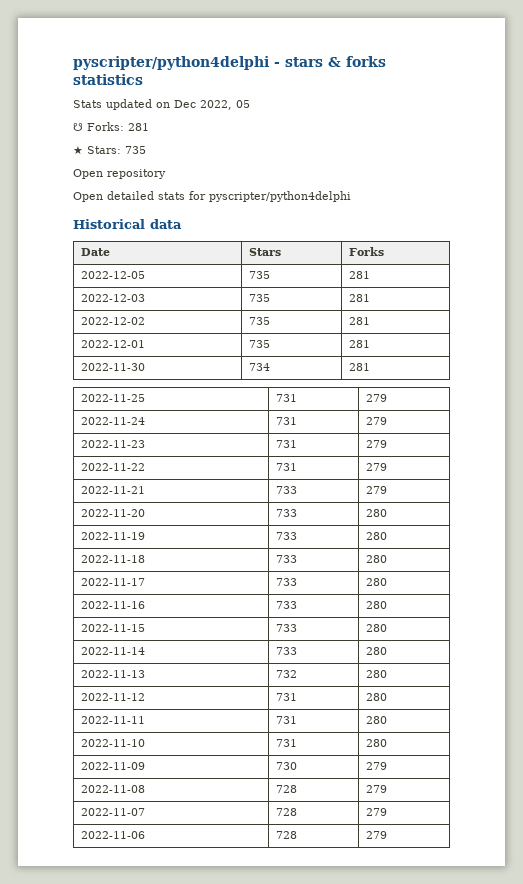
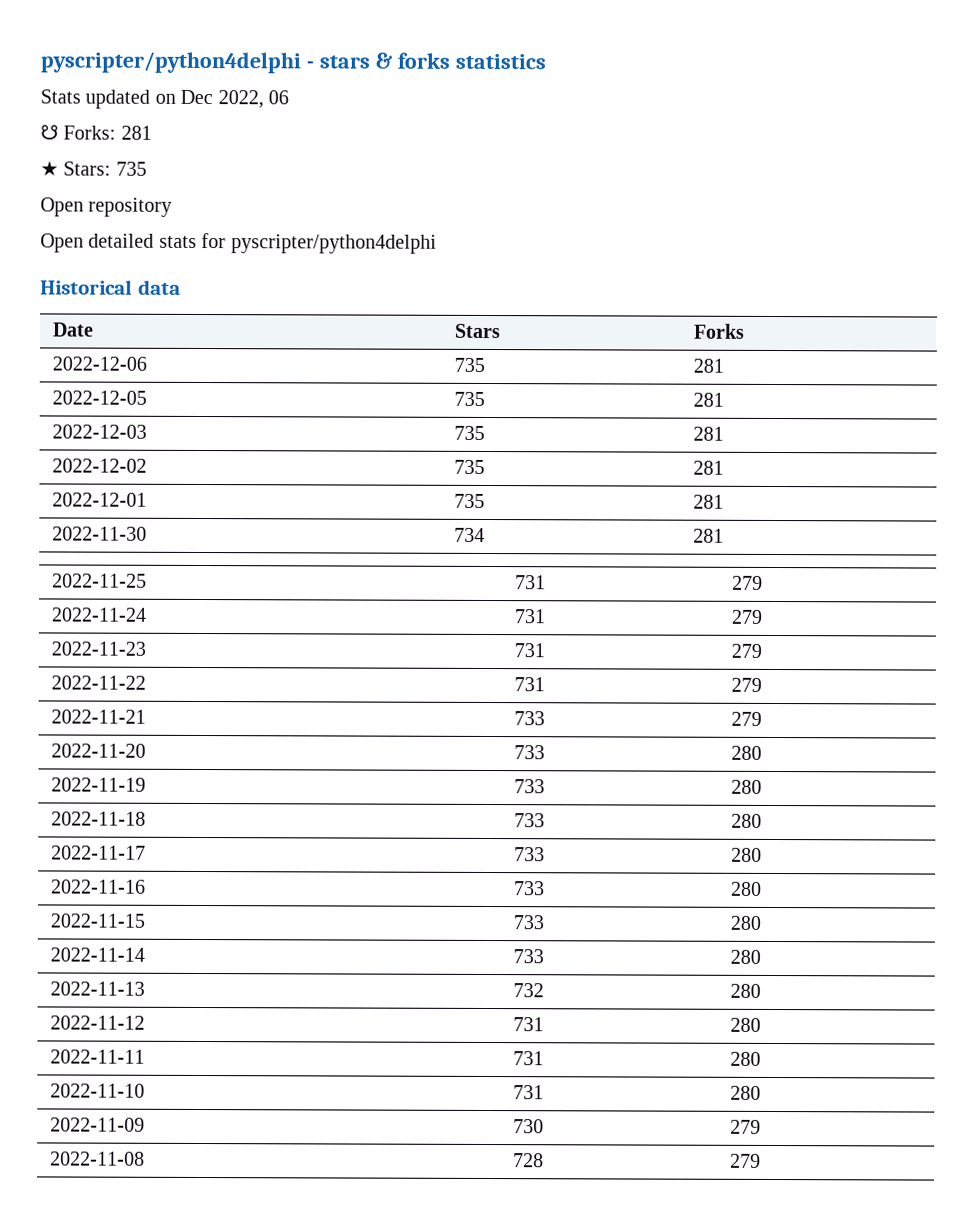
[236,100,250,108] 05 -> [268,90,289,105] 06
(384, 251) none -> [51,356,147,371] [453,357,485,372] [692,358,724,373] // 2022-12-06 | 735 | 281
[80,808,145,816] [275,808,297,816] [365,808,387,816] [80,831,145,839] [275,831,297,839] [365,831,387,839] // 2022-11-07 | 728 | 279 // 2022-11-06 | 728 | 279 -> (761, 1160) none

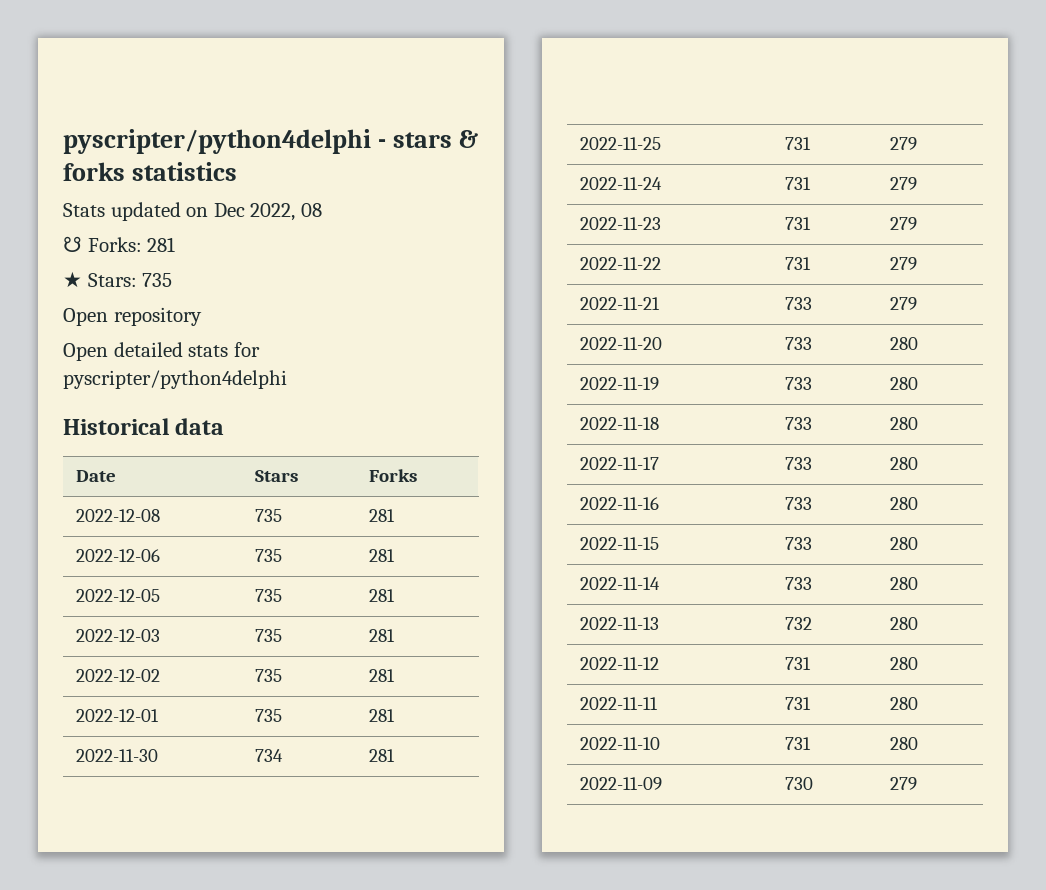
[268,90,289,105] 06 -> [300,203,322,217] 08
(745, 331) none -> [76,509,161,522] [255,509,283,522] [369,509,396,522] // 2022-12-08 | 735 | 281
[49,1151,145,1166] [512,1153,544,1168] [729,1153,761,1168] // 2022-11-08 | 728 | 279 -> (918, 783) none

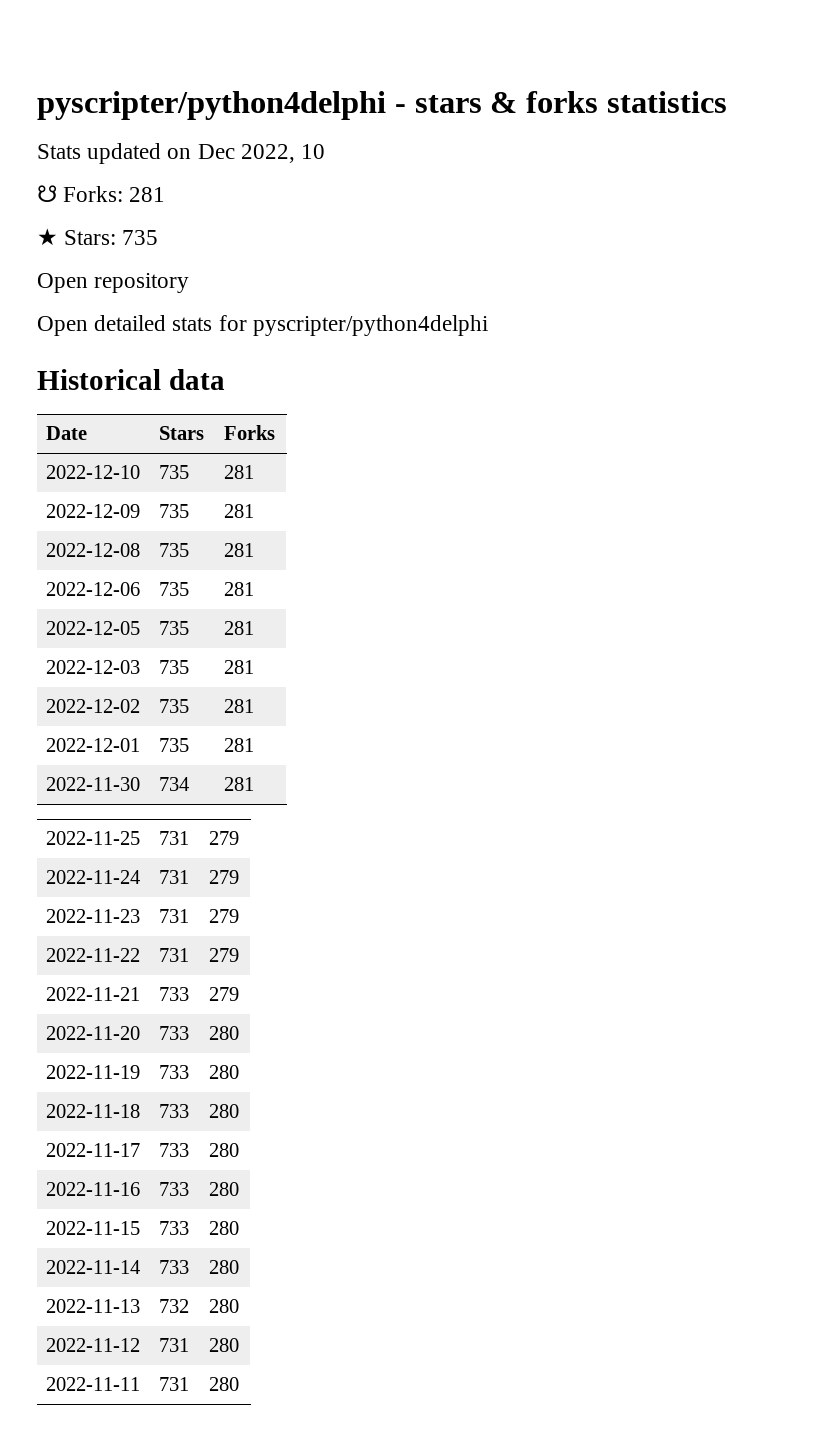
[300,203,322,217] 08 -> [301,144,326,159] 10
(418, 475) none -> [46,465,141,479] [159,465,190,479] [224,465,255,479] [46,504,141,518] [159,504,190,518] [224,504,255,518] // 2022-12-10 | 735 | 281 // 2022-12-09 | 735 | 281
[580,737,661,750] [785,737,812,750] [890,737,919,750] [580,777,663,790] [785,777,814,790] [890,777,918,790] // 2022-11-10 | 731 | 280 // 2022-11-09 | 730 | 279 -> (240, 1384) none

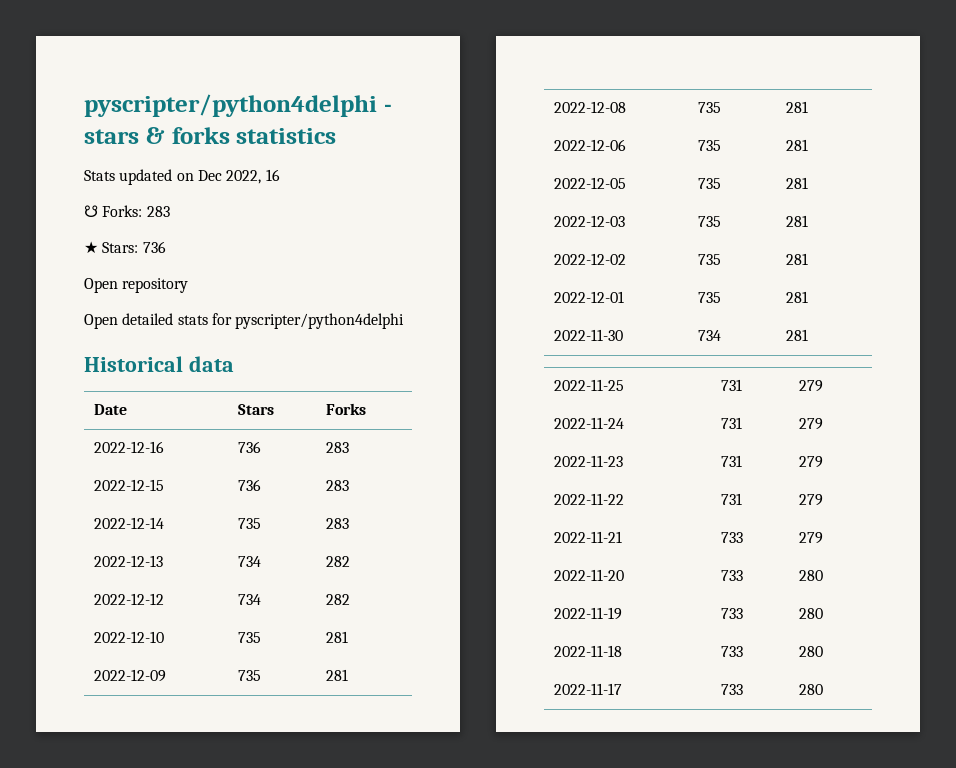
[301,144,326,159] 10 -> [265,169,280,181] 16
[129,187,166,202] 281 -> [146,206,170,217] 283
[122,230,159,245] 735 -> [142,241,166,253] 736
(276, 432) none -> [93,441,164,453] [237,441,261,453] [325,442,349,453] [93,479,164,491] [237,479,261,491] [325,480,349,491] [93,517,164,529] [237,518,261,529] [325,518,349,529] [93,555,163,567] [237,556,261,567] [325,556,350,567] [93,593,164,605] [237,594,261,605] [325,594,350,605] // 2022-12-16 | 736 | 283 // 2022-12-15 | 736 | 283 // 2022-12-14 | 735 | 283 // 2022-12-13 | 734 | 282 // 2022-12-12 | 734 | 282
[46,1182,141,1196] [159,1182,190,1196] [209,1182,240,1196] [46,1221,141,1235] [159,1221,190,1235] [209,1221,240,1235] [46,1260,141,1274] [159,1260,190,1274] [209,1260,240,1274] [46,1299,141,1313] [159,1299,190,1313] [209,1299,240,1313] [46,1338,141,1352] [159,1338,190,1352] [209,1338,240,1352] [46,1377,141,1391] [159,1377,190,1391] [209,1377,240,1391] // 2022-11-16 | 733 | 280 // 2022-11-15 | 733 | 280 // 2022-11-14 | 733 | 280 // 2022-11-13 | 732 | 280 // 2022-11-12 | 731 | 280 // 2022-11-11 | 731 | 280 -> (823, 689) none

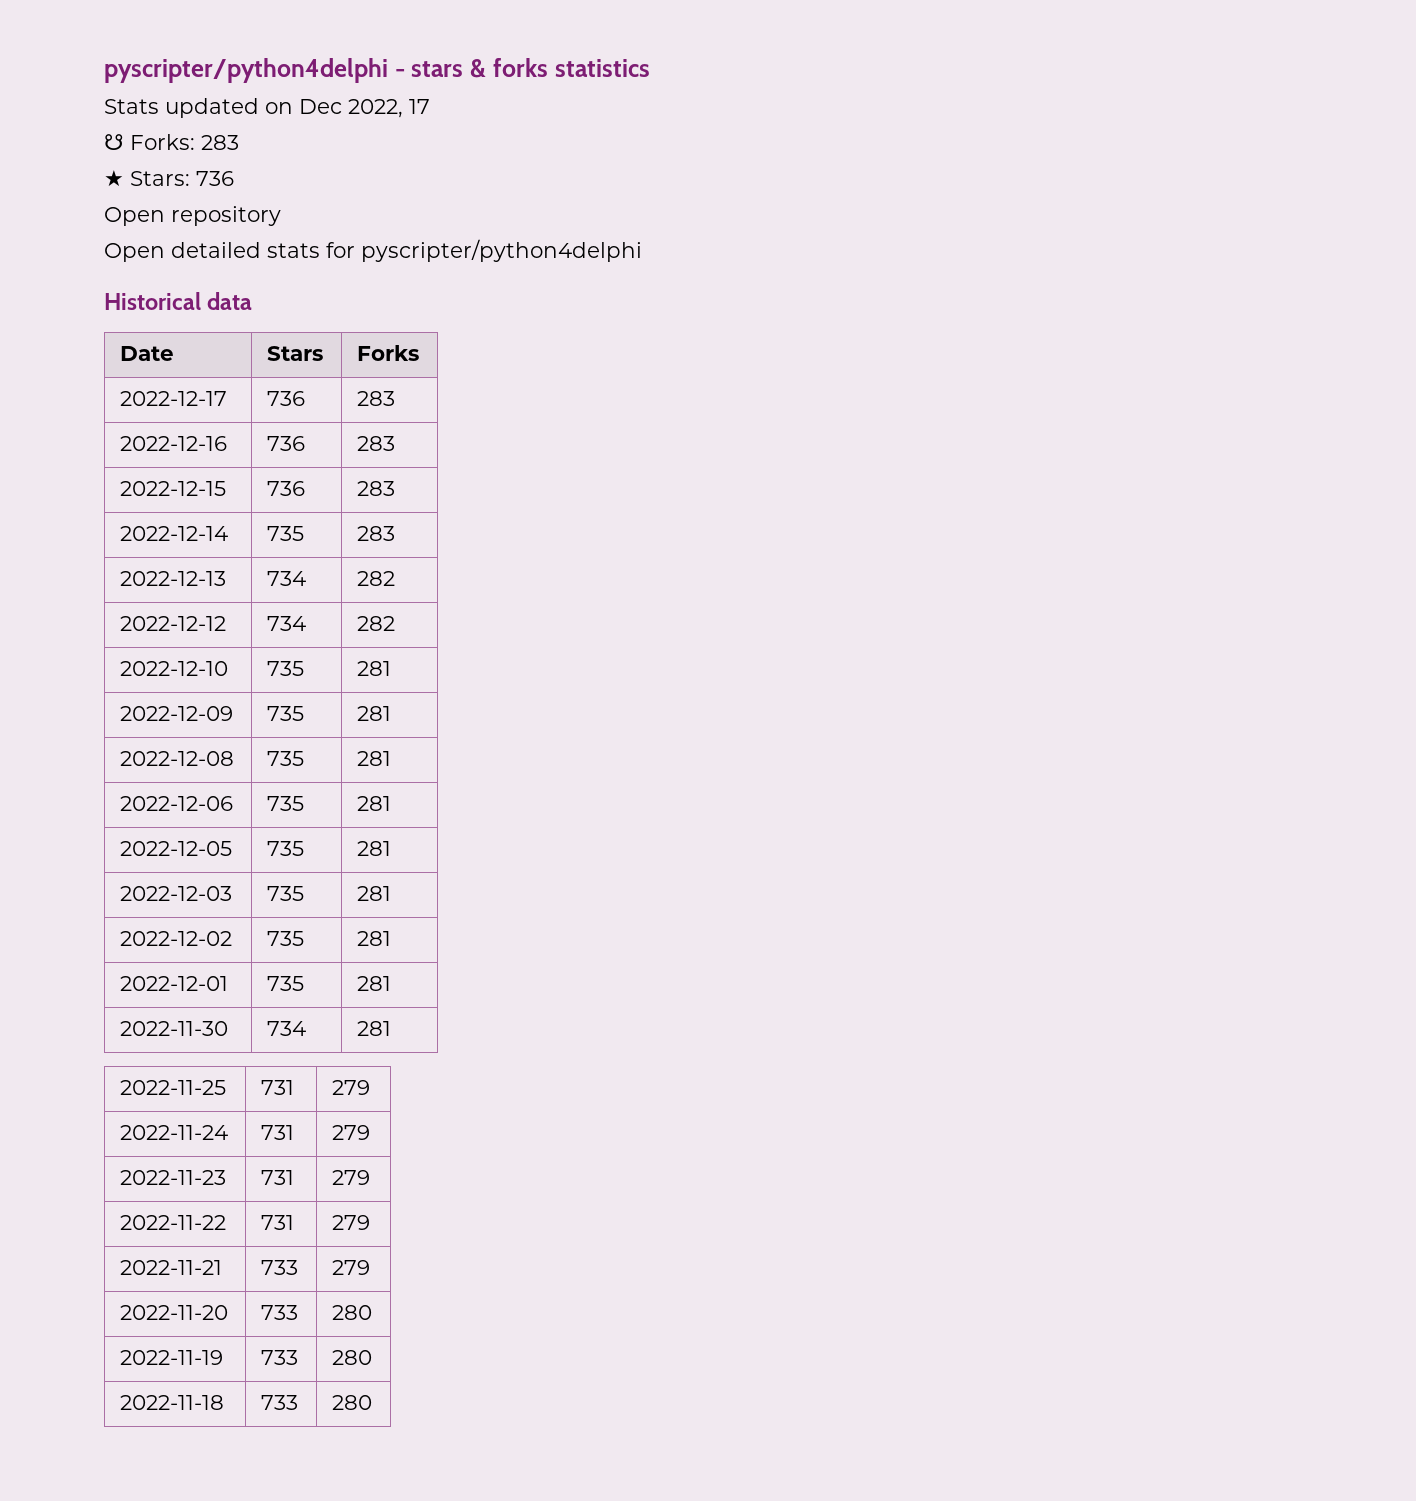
[265,169,280,181] 16 -> [409,99,430,114] 17
(366, 409) none -> [120,391,228,406] [267,391,306,406] [357,391,396,406] // 2022-12-17 | 736 | 283
[553,683,622,695] [720,684,743,695] [798,684,823,695] // 2022-11-17 | 733 | 280 -> (373, 1402) none

